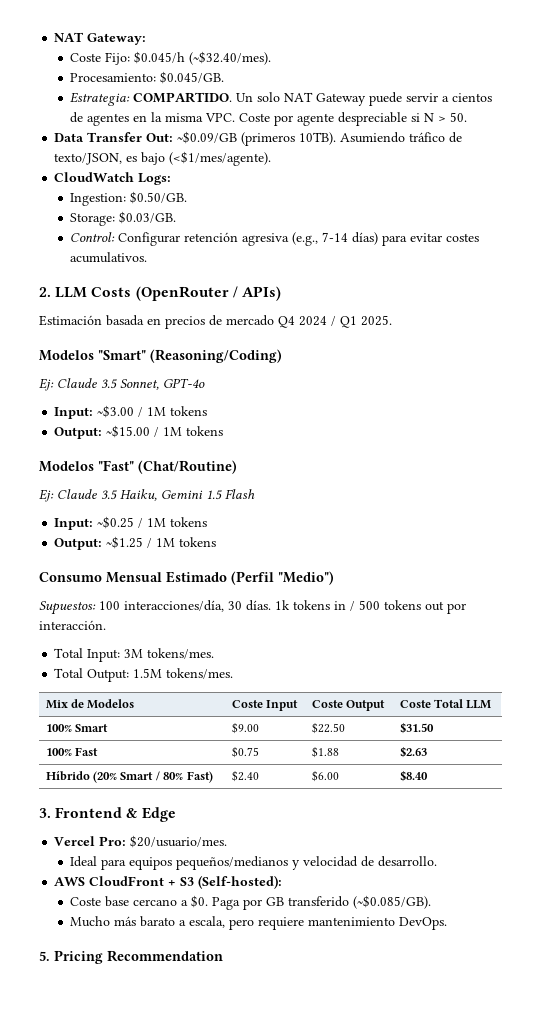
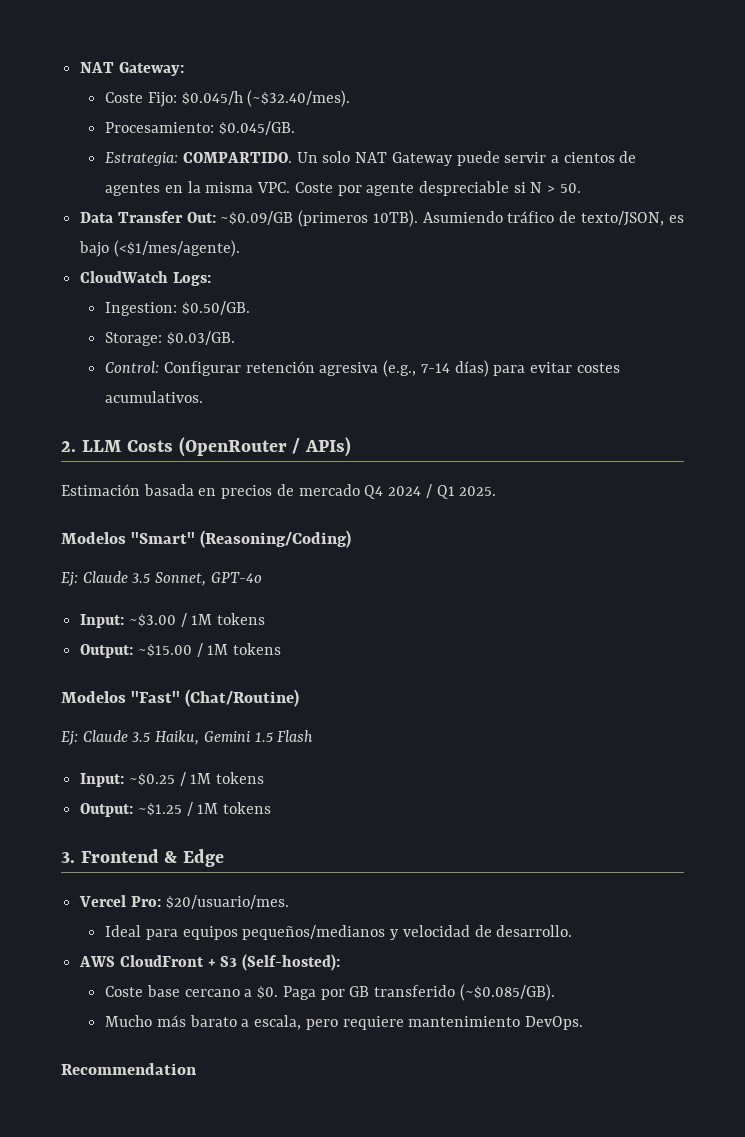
[39,571,334,585] [39,600,466,615] [39,620,106,630] [54,648,215,662] [54,668,234,682] [45,699,135,709] [231,700,299,711] [311,700,386,711] [399,699,492,709] [45,724,109,732] [231,722,259,734] [311,722,345,734] [399,722,434,734] [45,747,99,756] [231,746,259,758] [311,746,339,758] [399,746,427,758] [45,771,213,783] [231,770,259,782] [311,770,339,782] [399,770,428,782] // Consumo Mensual Estimado (Perfil "Medio") // Supuestos: 100 interacciones/día, 30 días. 1k tokens in / 500 tokens out por interacción. // Total Input: 3M tokens/mes. // Total Output: 1.5M tokens/mes. // Mix de Modelos | Coste Input | Coste Output | Coste Total LLM // 100% Smart | $9.00 | $22.50 | $31.50 // 100% Fast | $0.75 | $1.88 | $2.63 // Híbrido (20% Smart / 80% Fast) | $2.40 | $6.00 | $8.40 -> (272, 808) none
[39,950,103,964] 5. Pricing -> (584, 1023) none

